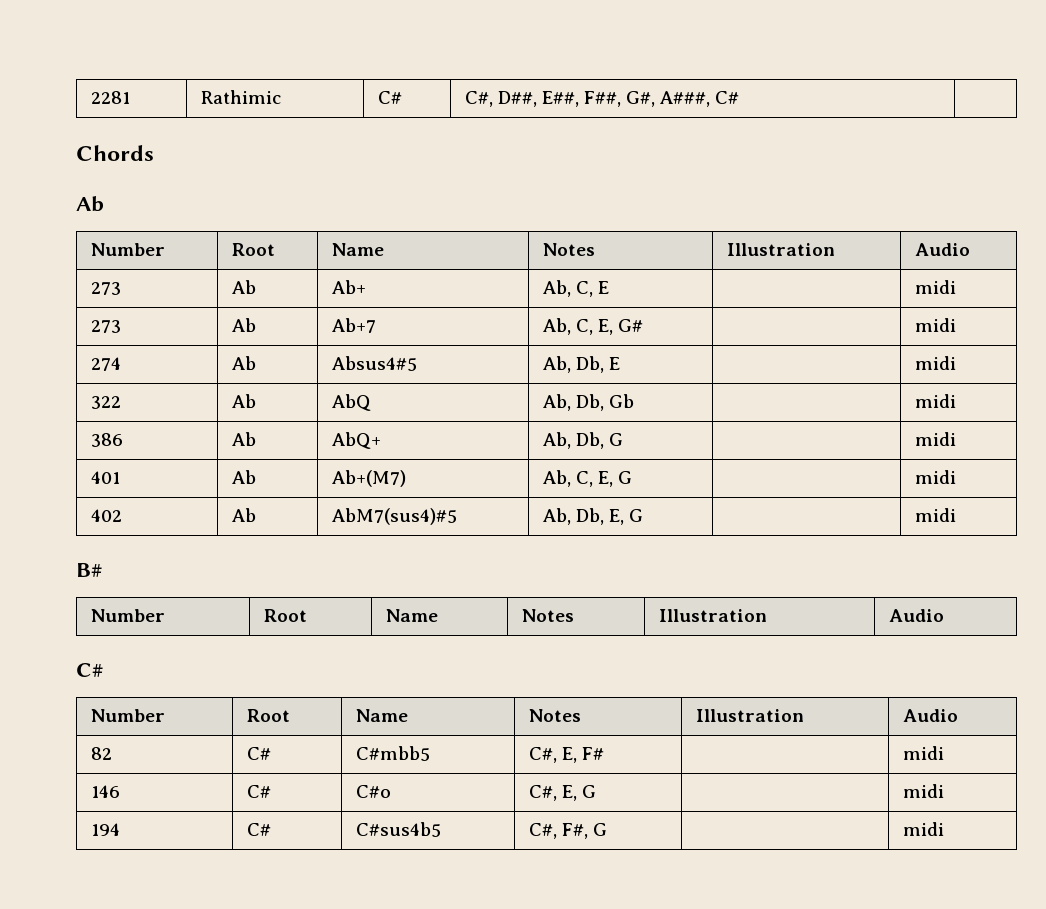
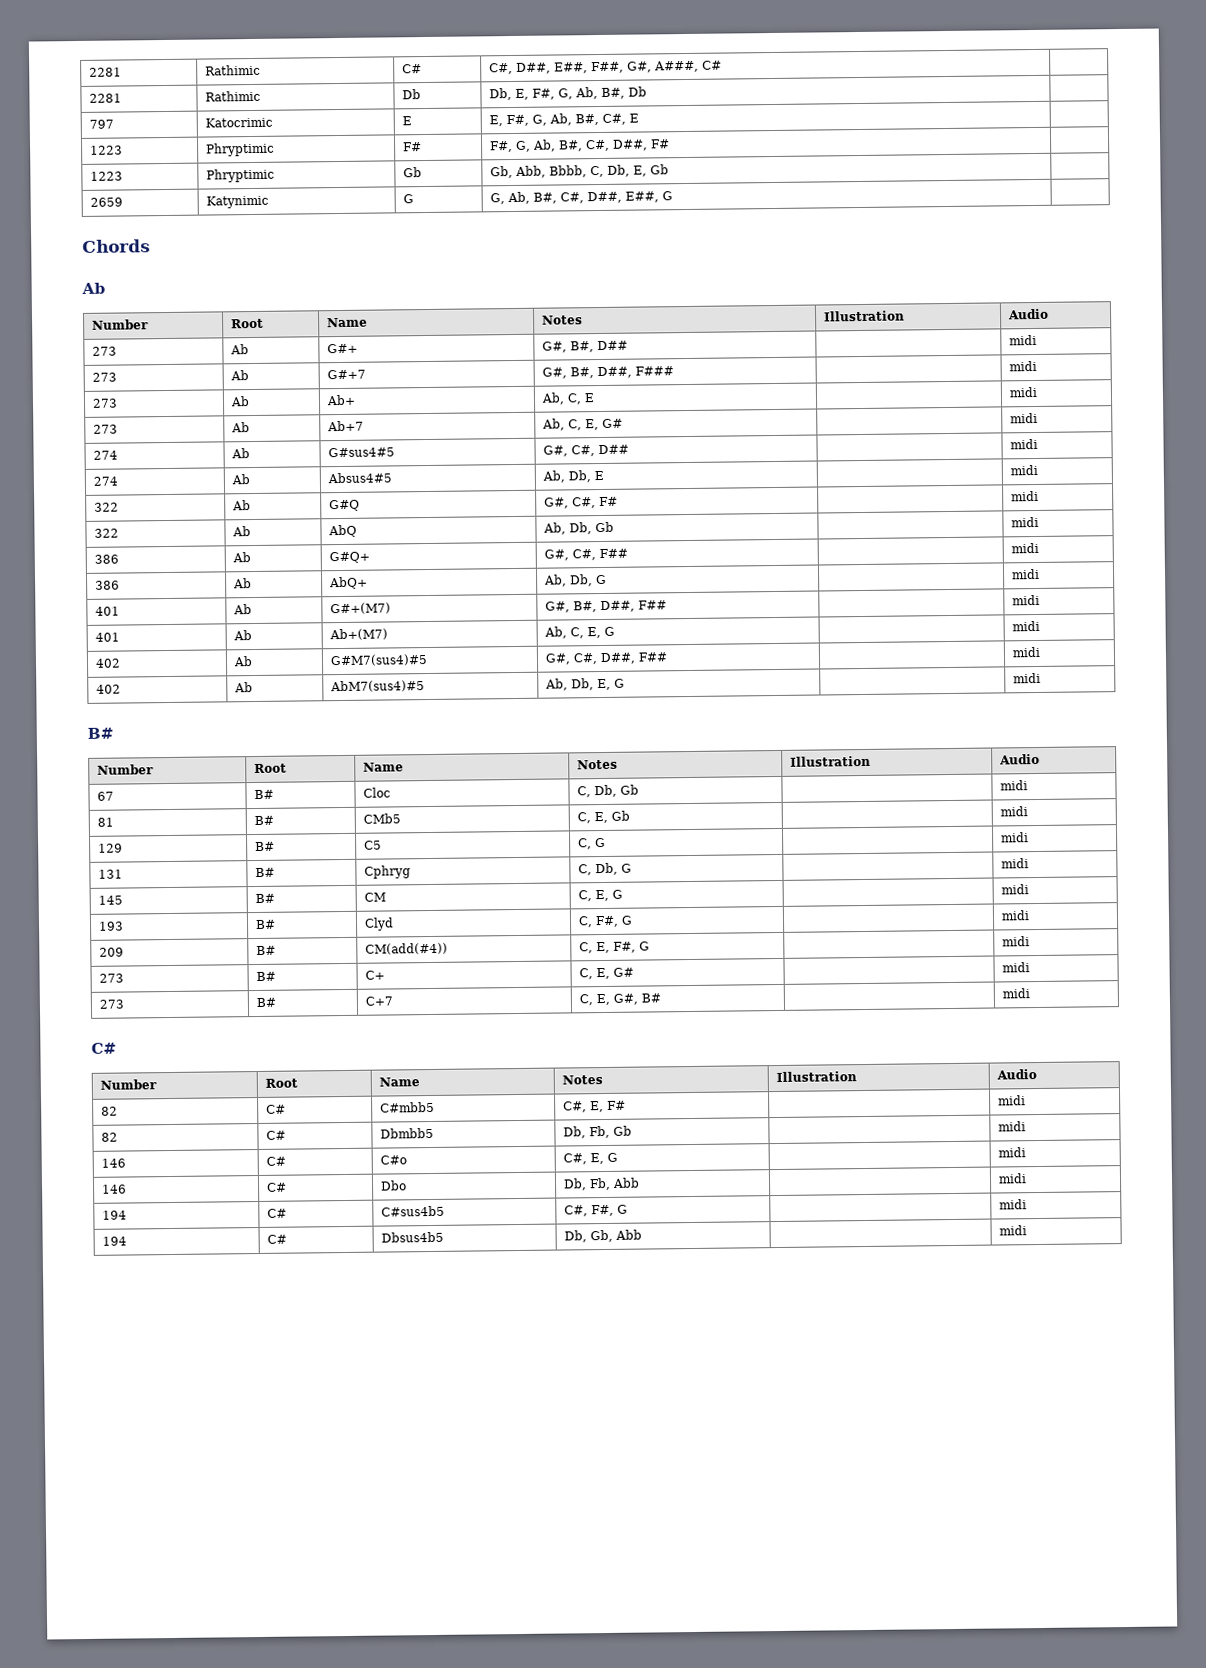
(740, 97) none -> [89,93,123,103] [205,90,262,102] [402,89,422,100] [489,86,648,101] [89,119,115,129] [205,117,274,128] [402,116,413,126] [489,113,640,127] [90,145,124,155] [206,142,276,157] [403,142,423,152] [490,139,671,153] [90,171,124,181] [206,168,276,183] [403,167,423,178] [490,164,670,179] [90,197,124,207] [206,195,270,209] [403,194,415,204] [490,191,674,205] // 2281 | Rathimic | Db | Db, E, F#, G, Ab, B#, Db | // 797 | Katocrimic | E | E, F#, G, Ab, B#, C#, E | // 1223 | Phryptimic | F# | F#, G, Ab, B#, C#, D##, F# | // 1223 | Phryptimic | Gb | Gb, Abb, Bbbb, C, Db, E, Gb | // 2659 | Katynimic | G | G, Ab, B#, C#, D##, E##, G |
(970, 249) none -> [92,346,118,356] [230,344,250,355] [327,343,359,354] [542,340,629,353] [1009,334,1038,346] [92,372,118,382] [230,370,250,381] [327,369,367,380] [542,366,675,379] [1009,360,1038,372] // 273 | Ab | G#+ | G#, B#, D## | | midi // 273 | Ab | G#+7 | G#, B#, D##, F### | | midi
(956, 325) none -> [93,450,119,460] [231,448,251,459] [328,447,396,458] [543,444,630,457] [1010,438,1039,450] // 274 | Ab | G#sus4#5 | G#, C#, D## | | midi
(956, 363) none -> [94,502,120,512] [232,500,252,511] [329,499,361,512] [544,496,619,509] [1011,490,1040,502] // 322 | Ab | G#Q | G#, C#, F# | | midi
(956, 401) none -> [94,554,120,564] [232,552,252,563] [329,551,371,564] [544,548,629,561] [1011,542,1040,554] // 386 | Ab | G#Q+ | G#, C#, F## | | midi
(956, 439) none -> [95,606,121,616] [233,604,253,615] [330,602,392,615] [545,600,668,613] [1012,594,1041,606] // 401 | Ab | G#+(M7) | G#, B#, D##, F## | | midi
(956, 477) none -> [95,658,122,668] [233,656,254,667] [330,654,429,667] [545,652,669,665] [1012,646,1041,658] // 402 | Ab | G#M7(sus4)#5 | G#, C#, D##, F## | | midi
(944, 615) none -> [97,791,115,801] [254,789,275,800] [363,787,392,798] [577,784,640,798] [1000,780,1029,791] [97,817,115,827] [254,815,275,826] [363,813,402,824] [577,810,631,824] [1000,806,1029,817] [98,843,124,853] [255,841,276,852] [364,840,383,850] [578,837,607,850] [1001,832,1030,843] [98,869,124,879] [255,867,276,878] [364,865,412,879] [578,862,633,876] [1001,858,1030,869] [98,895,124,905] [255,893,276,904] [364,892,387,902] [578,889,624,902] [1001,884,1030,895] [98,921,125,931] [255,919,277,930] [364,917,395,931] [578,915,634,928] [1001,910,1031,921] [99,947,125,957] [256,945,277,956] [365,942,449,955] [579,941,651,954] [1002,936,1031,947] [99,973,125,983] [256,971,277,981] [365,970,386,980] [579,967,635,980] [1002,962,1031,973] [99,999,125,1009] [256,997,277,1007] [365,996,394,1006] [579,993,662,1006] [1002,988,1031,999] // 67 | B# | Cloc | C, Db, Gb | | midi // 81 | B# | CMb5 | C, E, Gb | | midi // 129 | B# | C5 | C, G | | midi // 131 | B# | Cphryg | C, Db, G | | midi // 145 | B# | CM | C, E, G | | midi // 193 | B# | Clyd | C, F#, G | | midi // 209 | B# | CM(add(#4)) | C, E, F#, G | | midi // 273 | B# | C+ | C, E, G# | | midi // 273 | B# | C+7 | C, E, G#, B# | | midi
(944, 753) none -> [101,1132,119,1142] [266,1130,287,1140] [380,1127,435,1139] [563,1125,633,1139] [998,1121,1027,1132] // 82 | C# | Dbmbb5 | Db, Fb, Gb | | midi
(944, 791) none -> [102,1184,128,1194] [266,1182,288,1192] [380,1180,408,1191] [563,1177,641,1191] [998,1173,1028,1184] // 146 | C# | Dbo | Db, Fb, Abb | | midi
(944, 829) none -> [102,1236,128,1246] [267,1234,288,1244] [381,1231,445,1243] [564,1229,643,1243] [999,1225,1028,1236] // 194 | C# | Dbsus4b5 | Db, Gb, Abb | | midi

